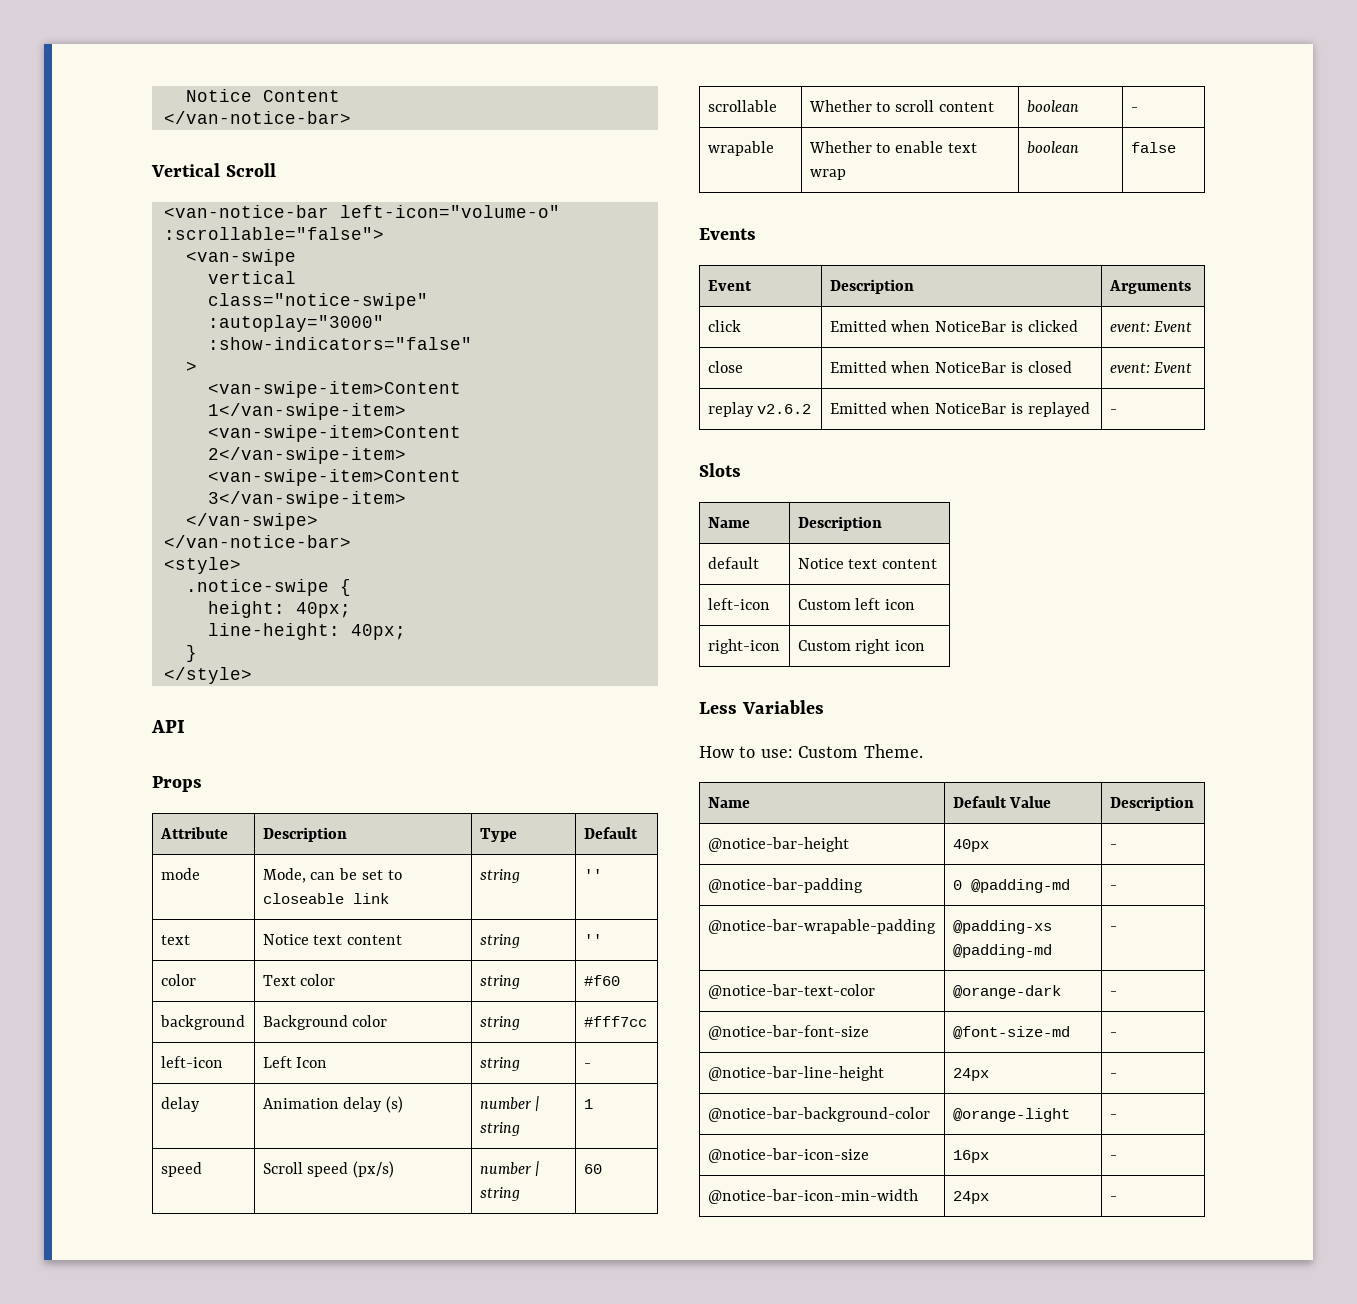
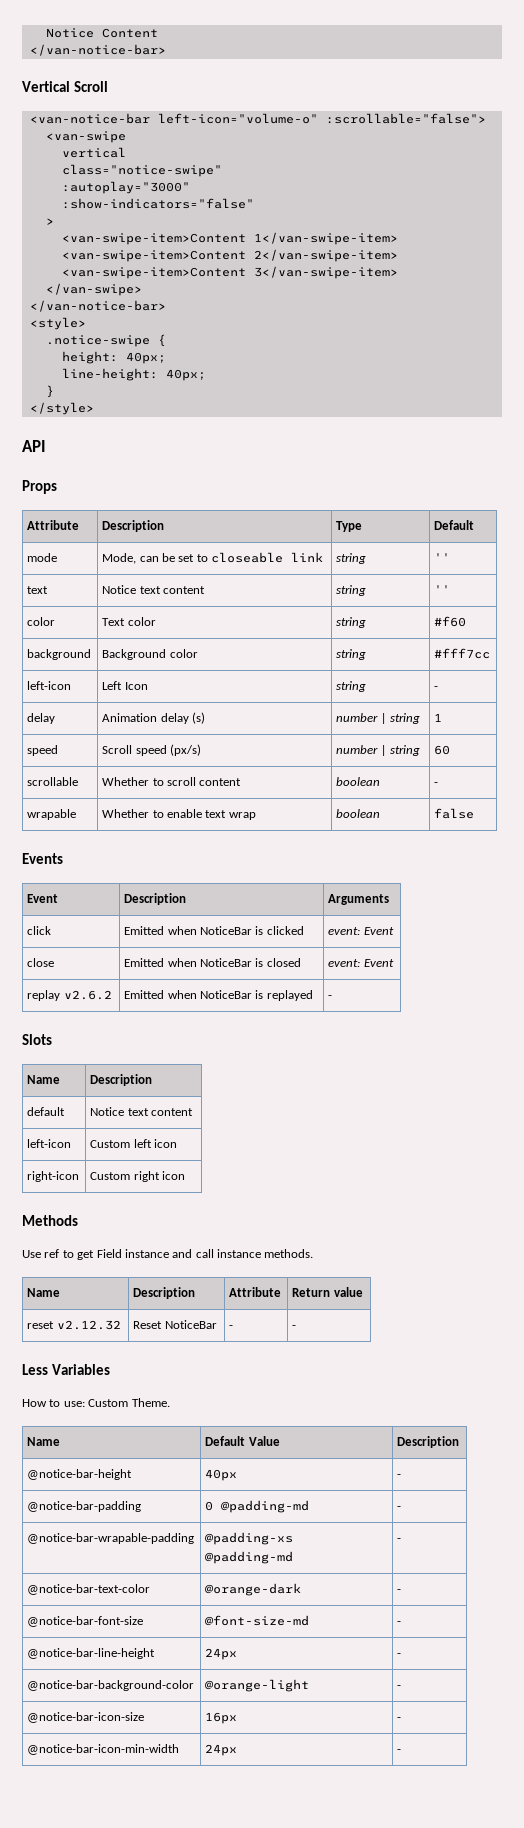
(926, 645) none -> [22,1215,78,1226] [22,1249,314,1260] [27,1288,61,1297] [133,1287,196,1299] [229,1287,282,1297] [292,1287,363,1297] [27,1320,121,1330] [133,1320,217,1329] [229,1325,234,1329] [292,1325,297,1329] // Methods // Use ref to get Field instance and call instance methods. // Name | Description | Attribute | Return value // reset v2.12.32 | Reset NoticeBar | - | -

